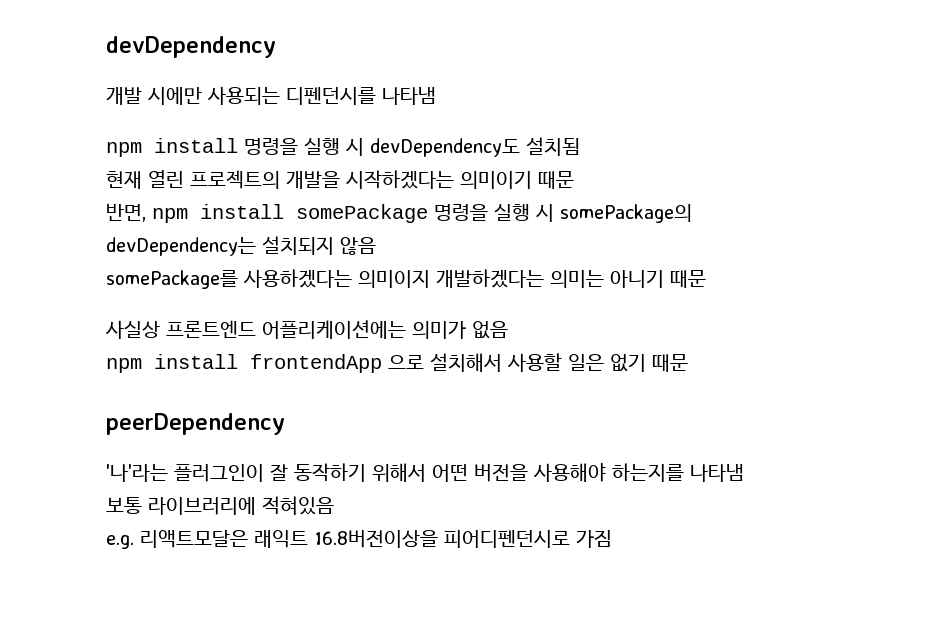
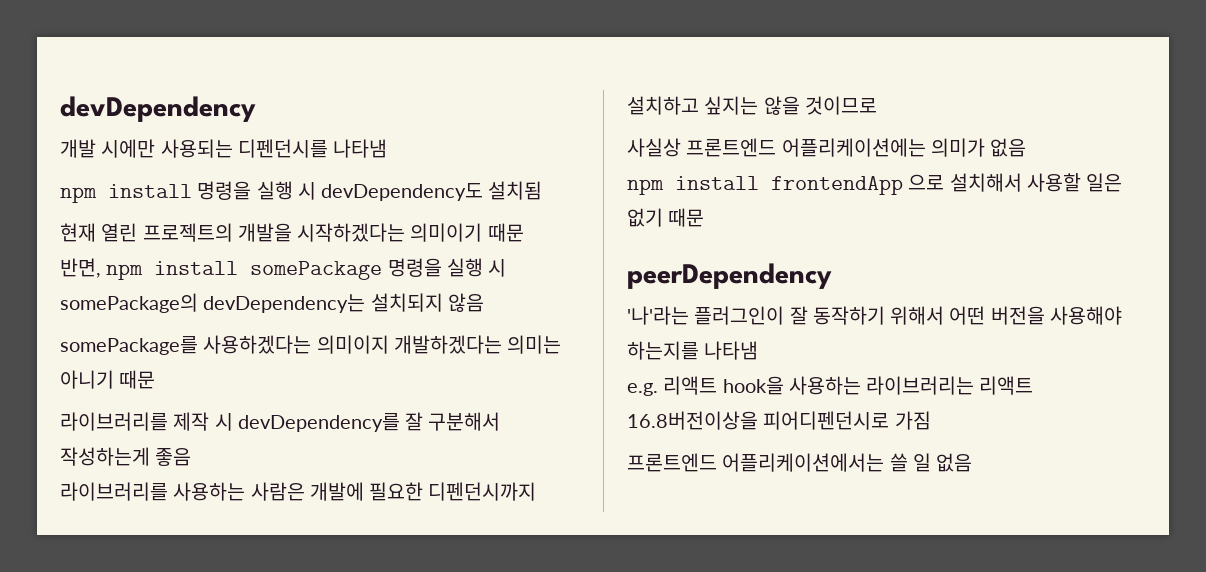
(706, 279) none -> [60,412,501,432] [60,447,192,466] [60,482,537,501] [627,96,877,115] // 라이브러리를 제작 시 devDependency를 잘 구분해서 작성하는게 좋음 // 라이브러리를 사용하는 사람은 개발에 필요한 디펜던시까지 설치하고 싶지는 않을 것이므로
[106,496,334,515] [106,530,612,549] 보통 라이브러리에 적혀있음 // e.g. 리액트모달은 래익트 16.8버전이상을 피어디펜던시로 가짐 -> [627,376,1034,396] [627,411,931,430] [627,453,973,472] e.g. 리액트 hook을 사용하는 라이브러리는 리액트 16.8버전이상을 피어디펜던시로 가짐 // 프론트엔드 어플리케이션에서는 쓸 일 없음

